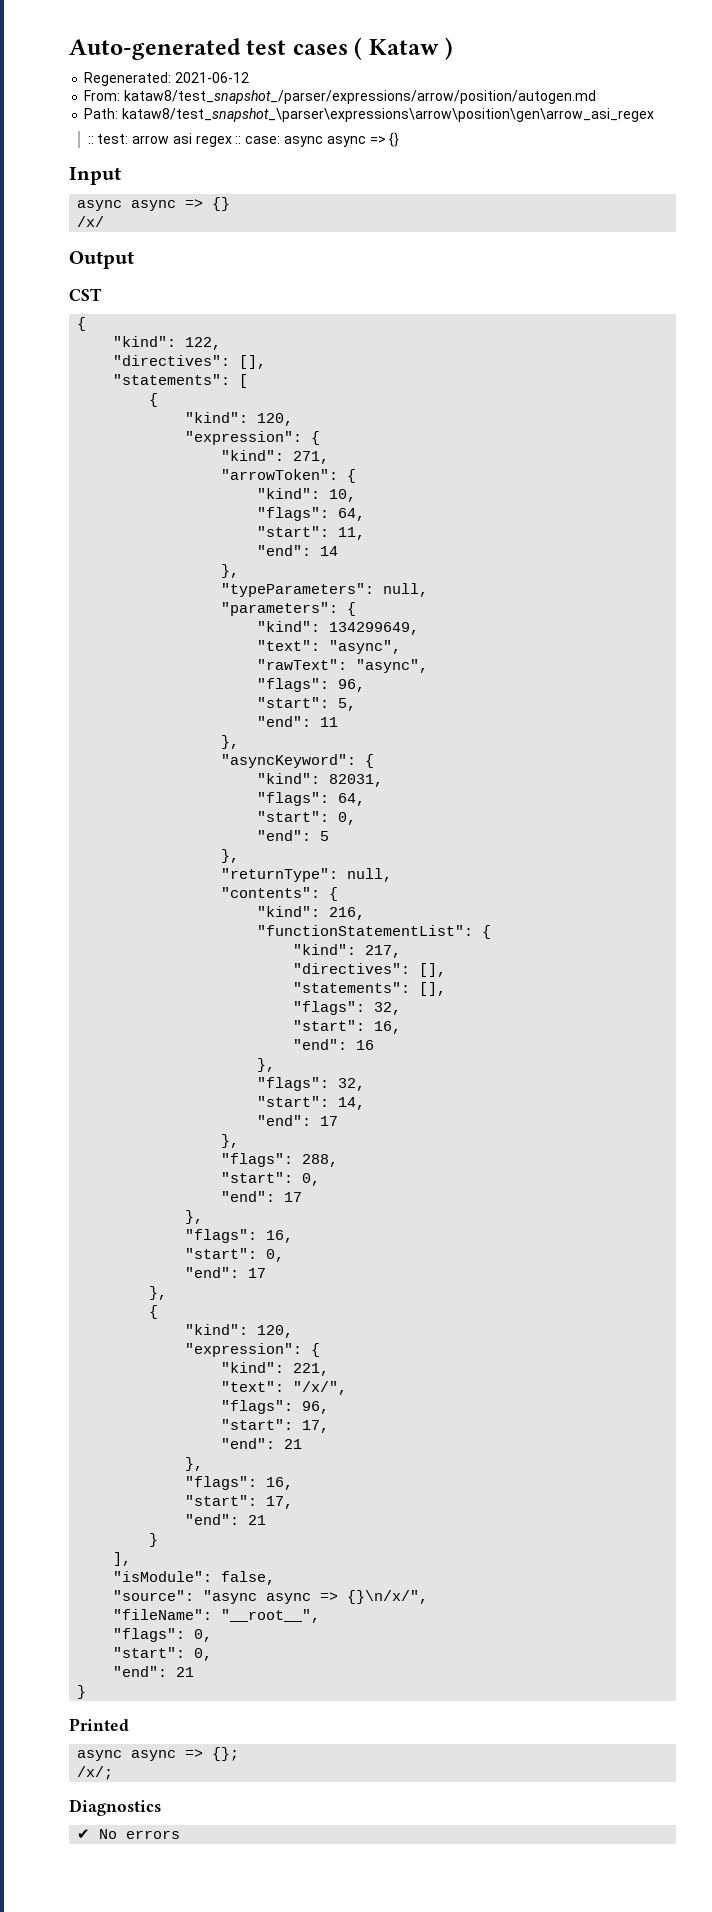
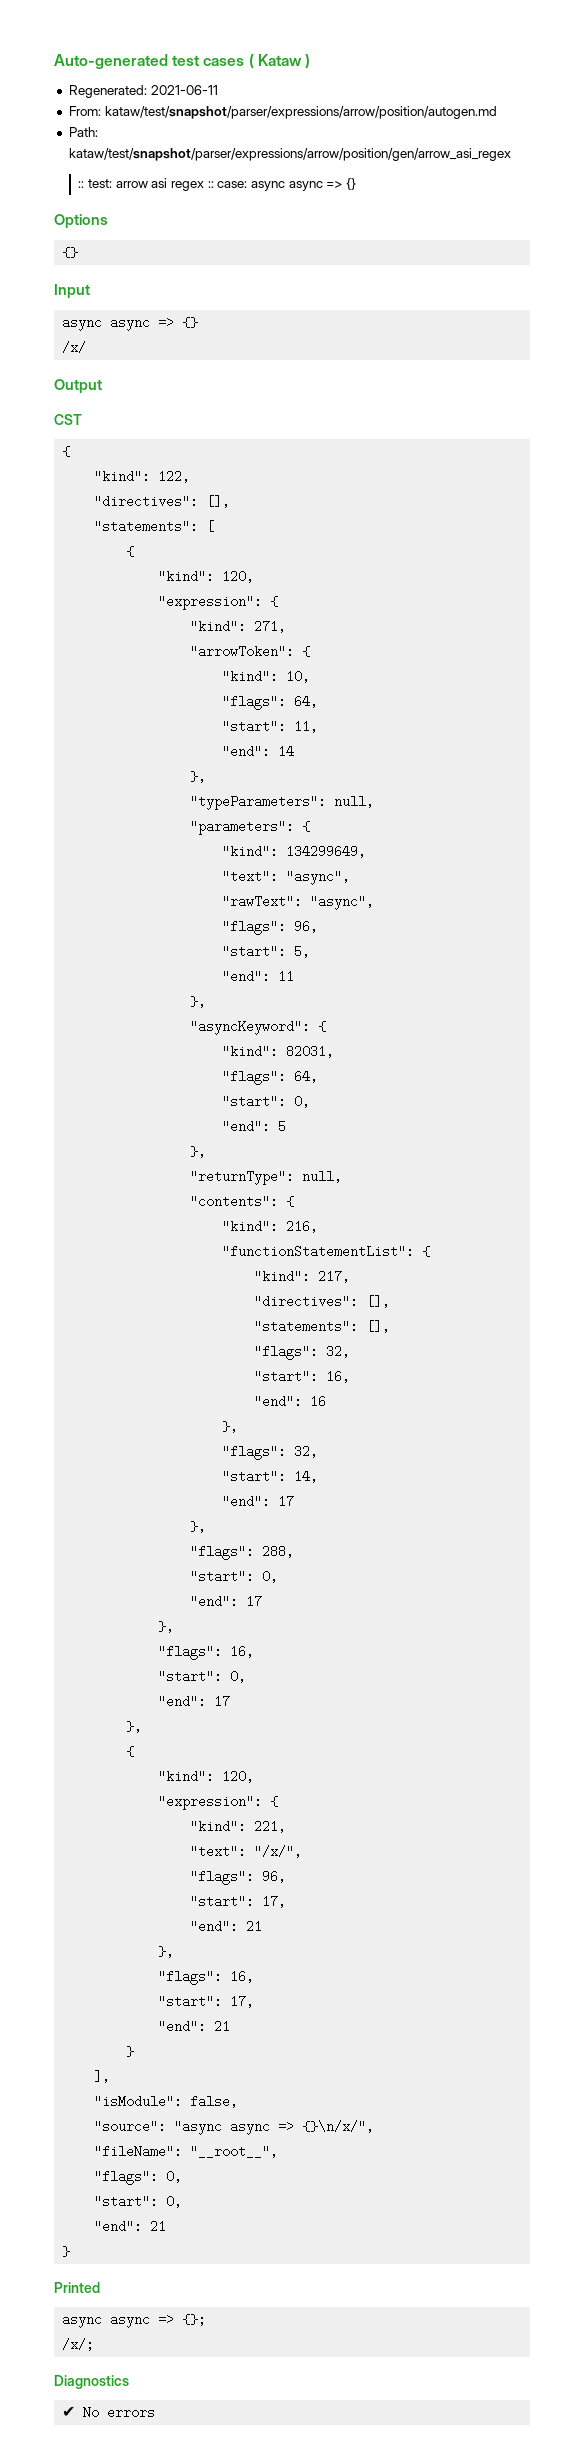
[175,72,250,83] 2021-06-12 -> [150,85,218,95] 2021-06-11
[124,90,597,104] kataw8/test_snapshot_/parser/expressions/arrow/position/autogen.md -> [104,106,497,119] kataw/test/snapshot/parser/expressions/arrow/position/autogen.md
[122,108,655,122] kataw8/test_snapshot_\parser\expressions\arrow\position\gen\arrow_asi_regex -> [68,148,511,161] kataw/test/snapshot/parser/expressions/arrow/position/gen/arrow_asi_regex
(400, 139) none -> [54,214,108,228] [62,247,79,258] // Options // {}

